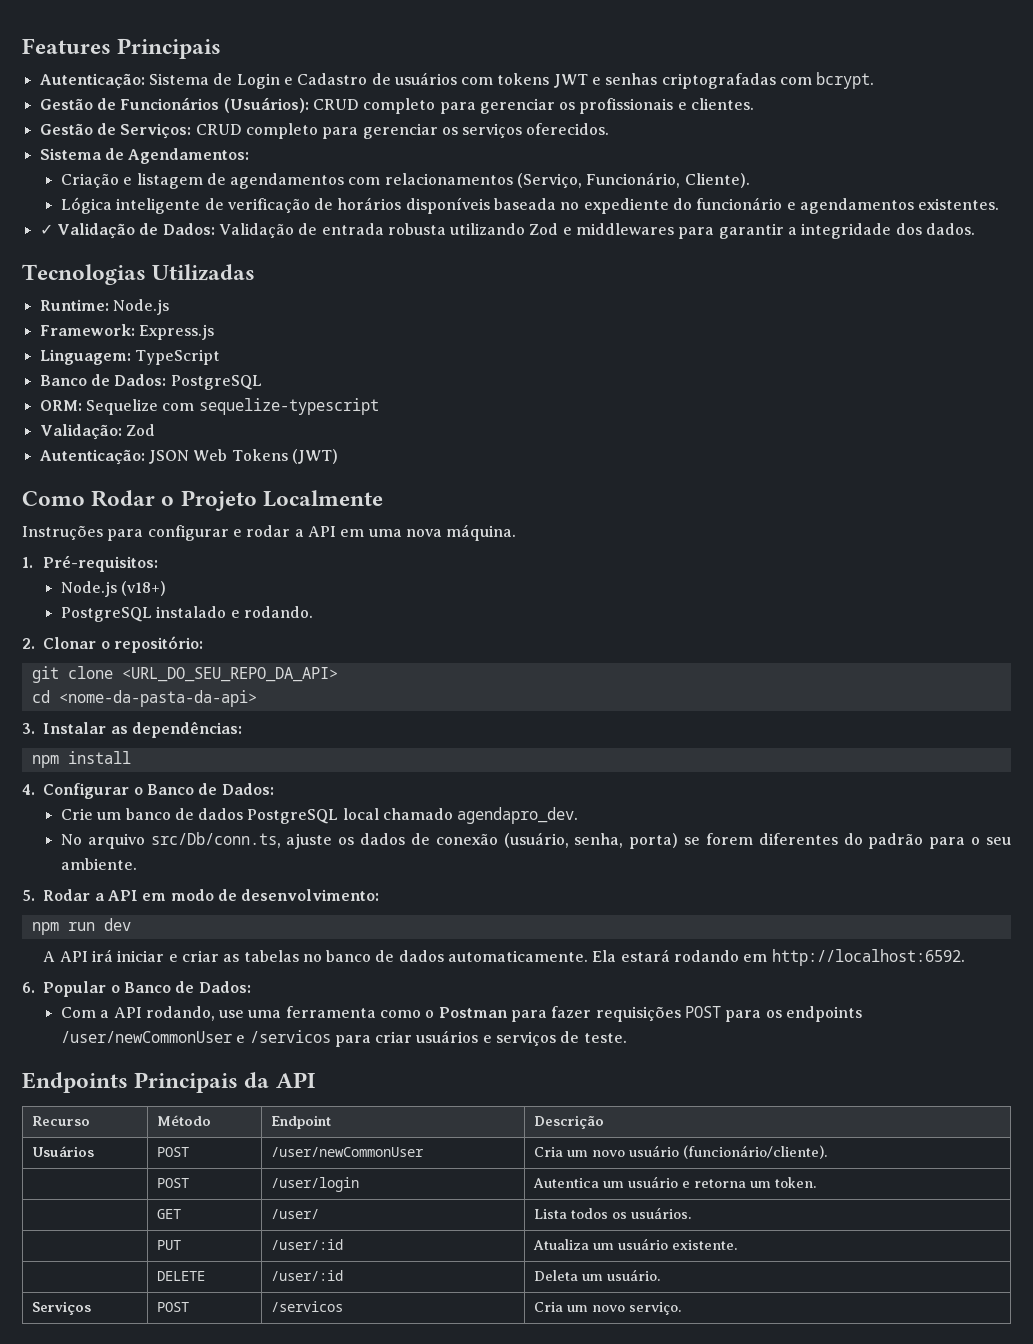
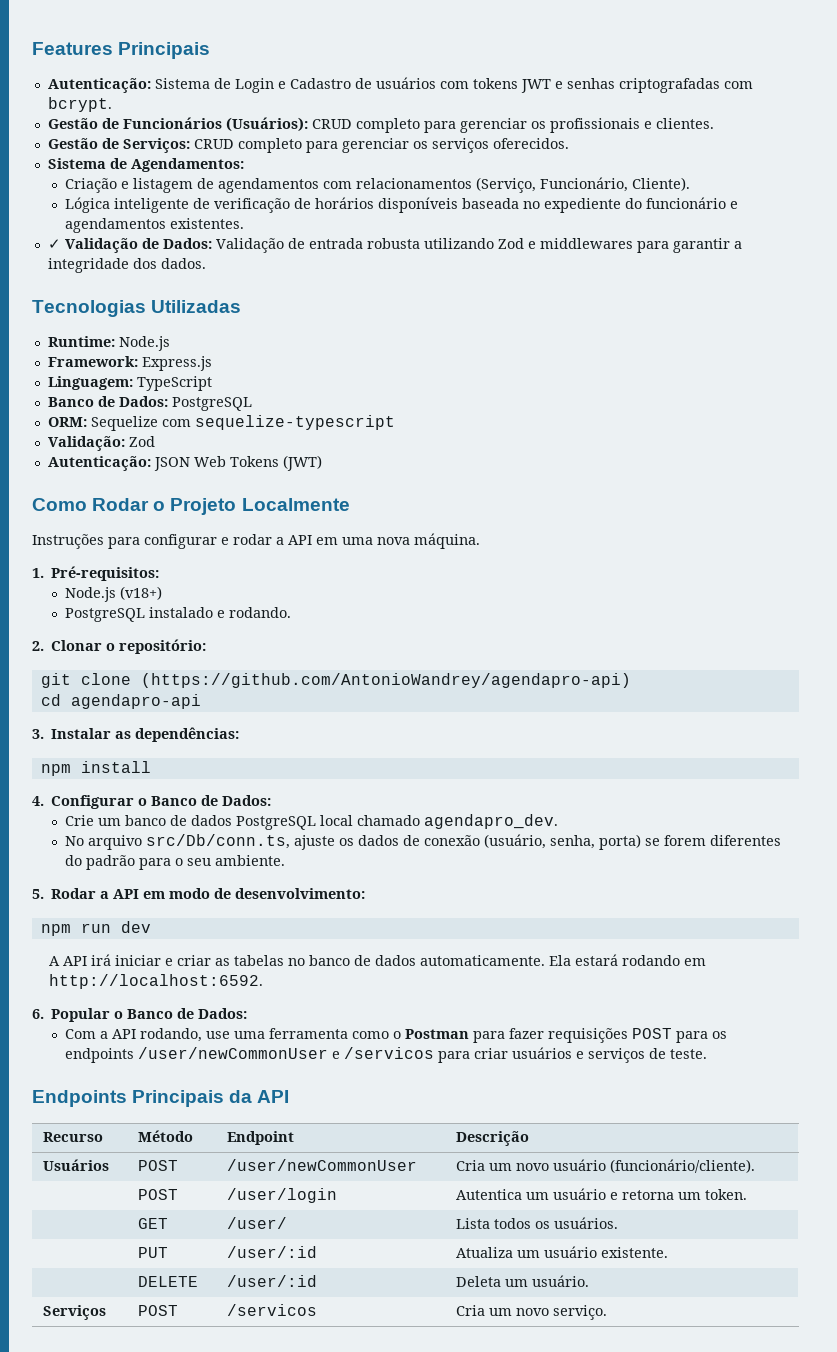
[121,667,338,682] <URL_DO_SEU_REPO_DA_API> -> [140,673,631,688] (https://github.com/AntonioWandrey/agendapro-api)
[58,690,257,707] <nome-da-pasta-da-api> -> [70,694,201,709] agendapro-api

